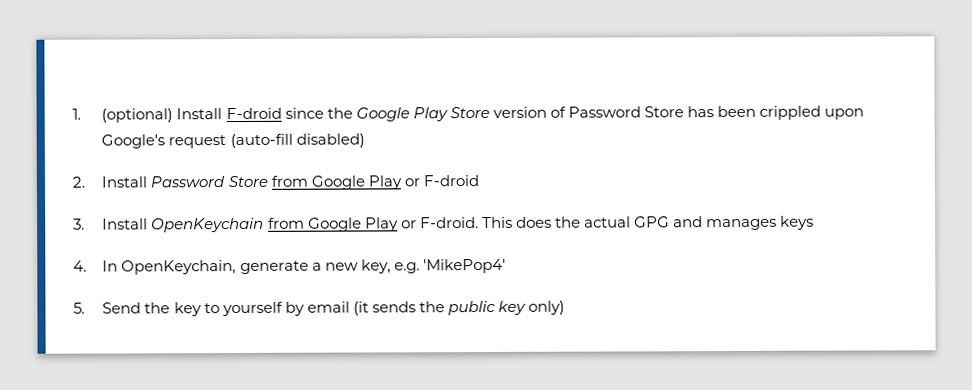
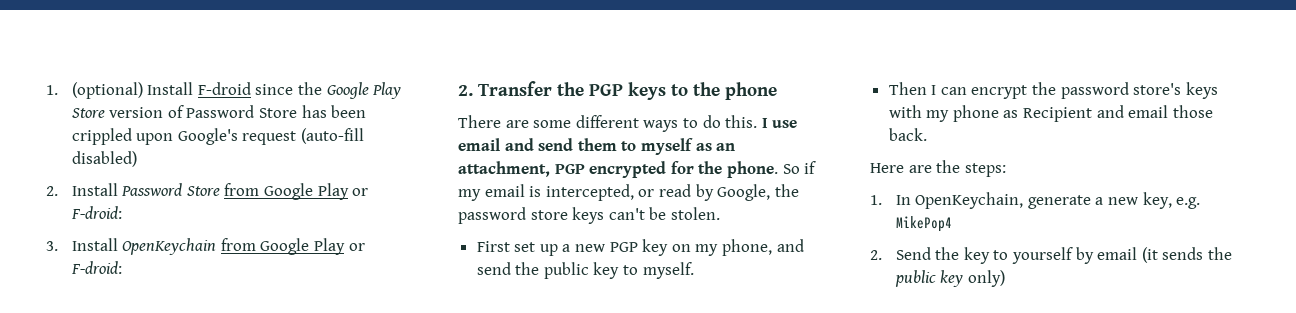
[422,175,479,187] F-droid -> [70,206,122,219] F-droid:
[419,215,815,231] [73,260,87,272] F-droid. This does the actual GPG and manages keys // 4. -> [70,261,122,274] [458,81,777,100] [458,115,798,132] [458,138,736,155] [458,161,817,178] [458,184,799,201] [458,207,720,224] [476,239,804,256] [476,262,694,279] [888,82,1218,99] [888,105,1213,122] [888,128,927,141] [870,160,1006,177] [870,195,882,205] F-droid: // 2. Transfer the PGP keys to the phone // There are some different ways to do this. I use email and send them to myself as an attachment, PGP encrypted for the phone. So if my email is intercepted, or read by Google, the password store keys can't be stolen. // First set up a new PGP key on my phone, and send the public key to myself. // Then I can encrypt the password store's keys with my phone as Recipient and email those back. // Here are the steps: // 1.
[422,258,506,274] [73,302,85,314] 'MikePop4' // 5. -> [895,216,952,232] [870,250,882,260] MikePop4 // 2.

